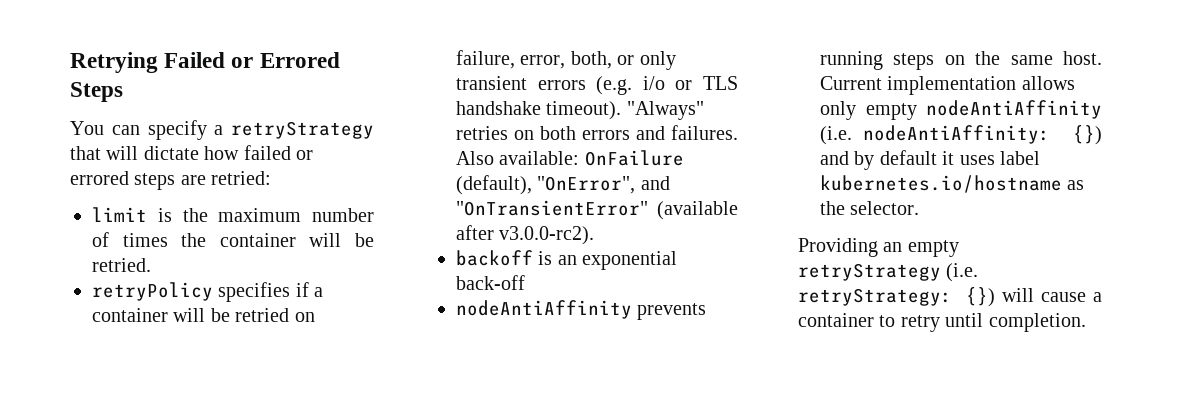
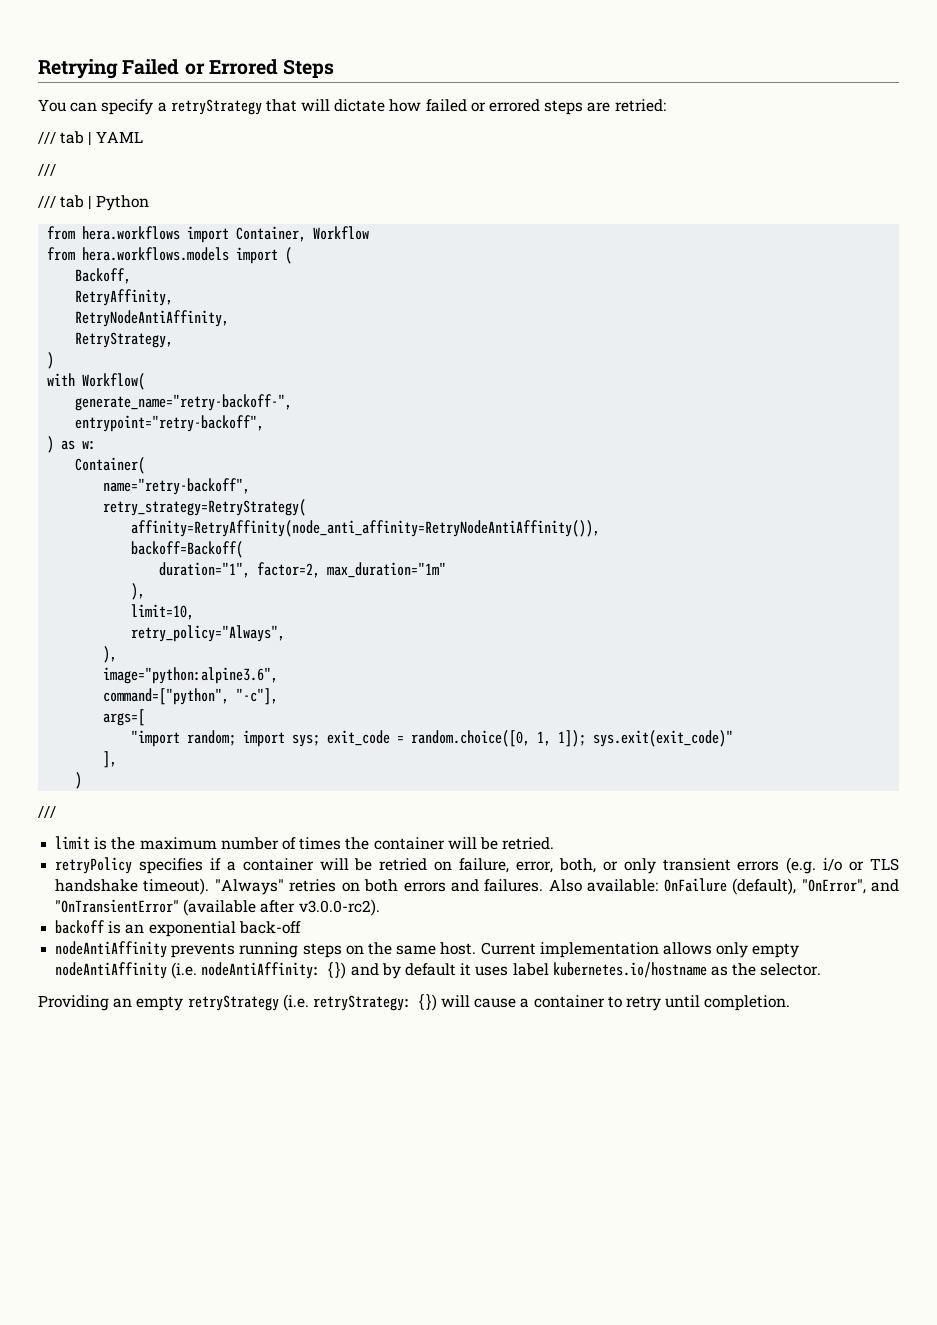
(272, 178) none -> [38,131,143,146] [38,163,56,176] [38,195,149,211] [47,226,370,243] [47,247,293,264] [75,268,132,284] [75,289,174,306] [75,310,230,327] [75,332,174,348] [47,352,55,369] [47,373,146,390] [75,394,293,411] [75,415,265,432] [47,436,97,453] [75,457,146,474] [103,478,251,495] [103,499,307,516] [131,520,601,537] [131,541,244,558] [159,562,447,578] [131,583,146,600] [131,604,195,620] [131,625,286,642] [103,646,118,663] [103,667,279,684] [103,688,279,705] [103,709,146,726] [131,730,734,747] [103,751,118,768] [75,772,83,789] [38,805,56,818] // /// tab | YAML // /// // /// tab | Python // from hera.workflows import Container, Workflow // from hera.workflows.models import ( // Backoff, // RetryAffinity, // RetryNodeAntiAffinity, // RetryStrategy, // ) // with Workflow( // generate_name="retry-backoff-", // entrypoint="retry-backoff", // ) as w: // Container( // name="retry-backoff", // retry_strategy=RetryStrategy( // affinity=RetryAffinity(node_anti_affinity=RetryNodeAntiAffinity()), // backoff=Backoff( // duration="1", factor=2, max_duration="1m" // ), // limit=10, // retry_policy="Always", // ), // image="python:alpine3.6", // command=["python", "-c"], // args=[ // "import random; import sys; exit_code = random.choice([0, 1, 1]); sys.exit(exit_code)" // ], // ) // ///

